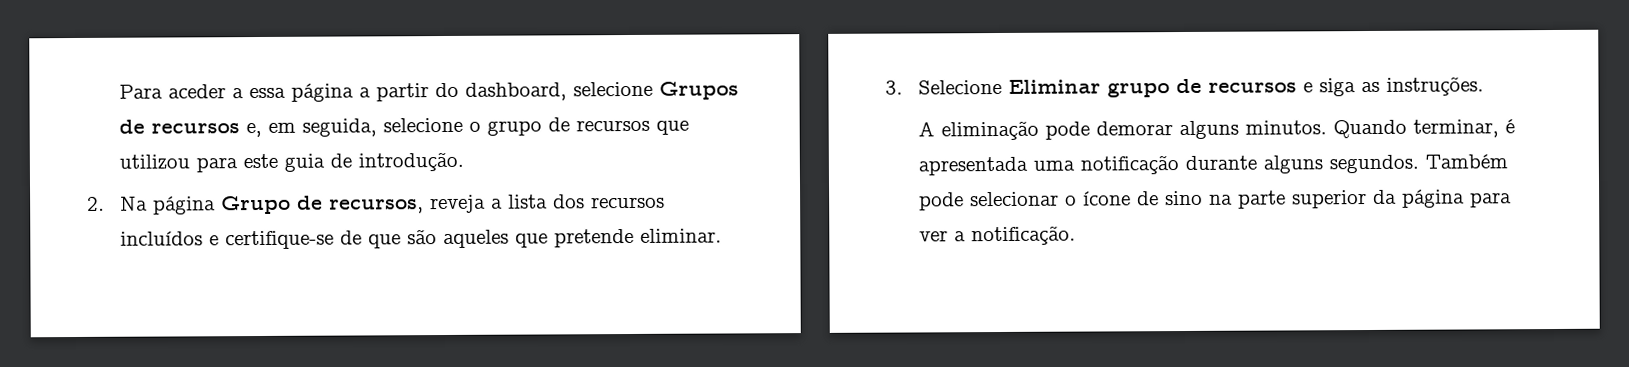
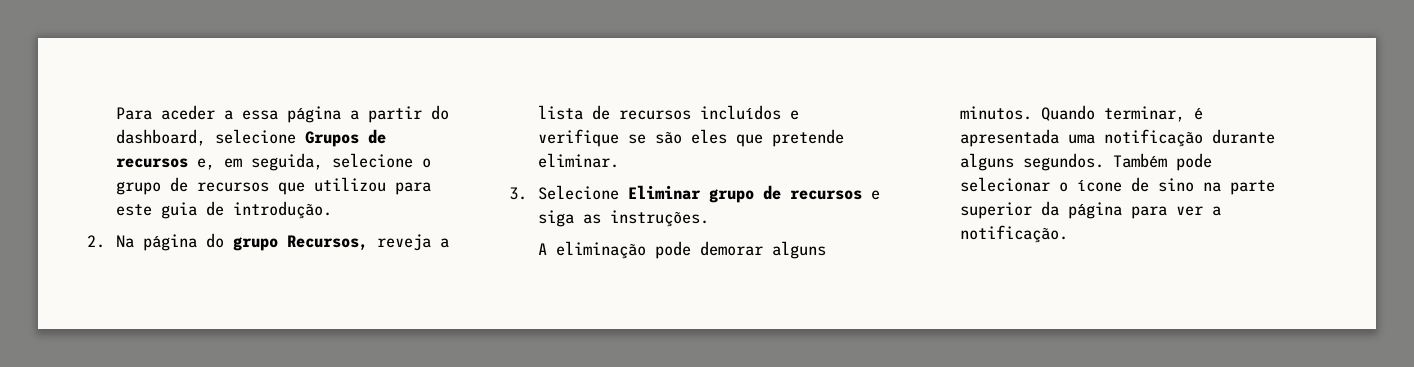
[220,195,424,215] Grupo de recursos, -> [206,233,369,251] do grupo Recursos,
[552,194,585,209] dos -> [592,105,611,120] de
[224,229,509,250] certifique-se de que são aqueles -> [538,129,728,147] verifique se são eles

